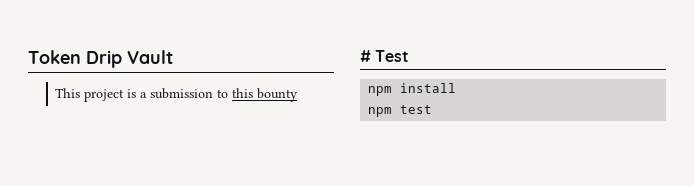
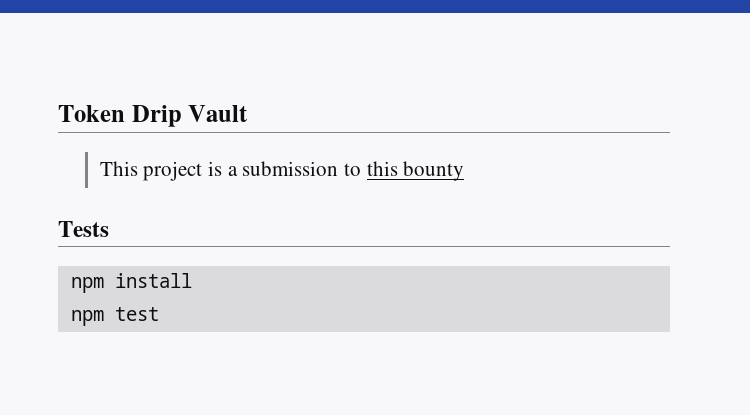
[360,50,410,62] # Test -> [58,221,109,237] Tests

